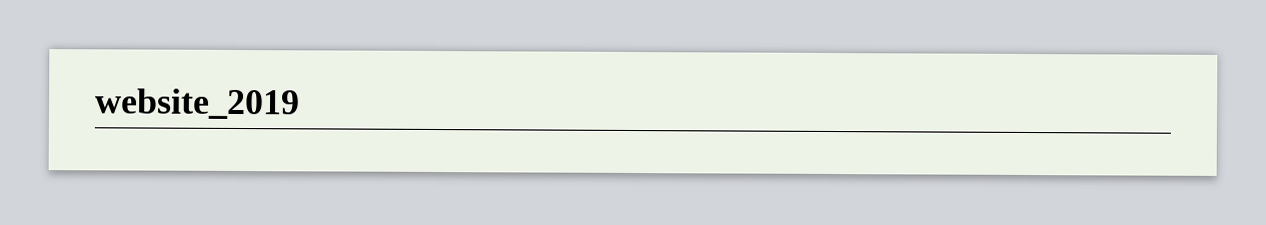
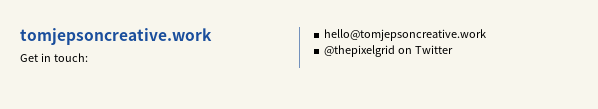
[94,88,300,120] website_2019 -> [20,28,212,45] [20,53,88,62] [324,29,487,41] [324,45,454,57] tomjepsoncreative.work // Get in touch: // hello@tomjepsoncreative.work // @thepixelgrid on Twitter

